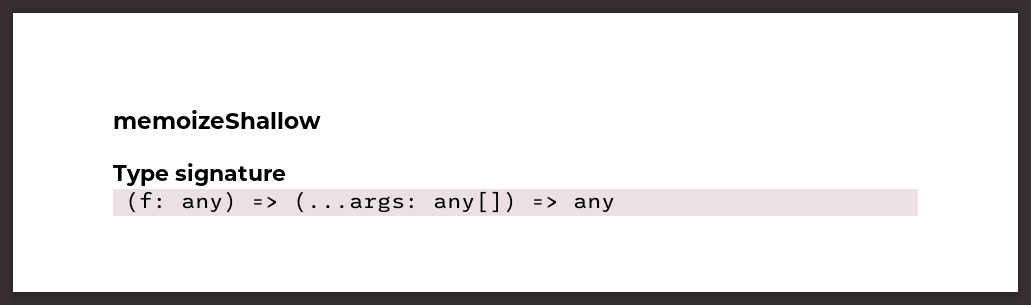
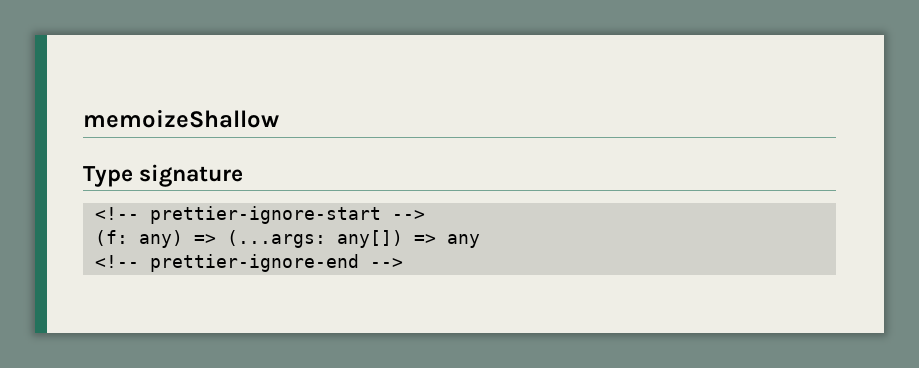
(286, 174) none -> [95,206,425,224] // <!-- prettier-ignore-start -->
(615, 204) none -> [95,254,403,272] // <!-- prettier-ignore-end -->

